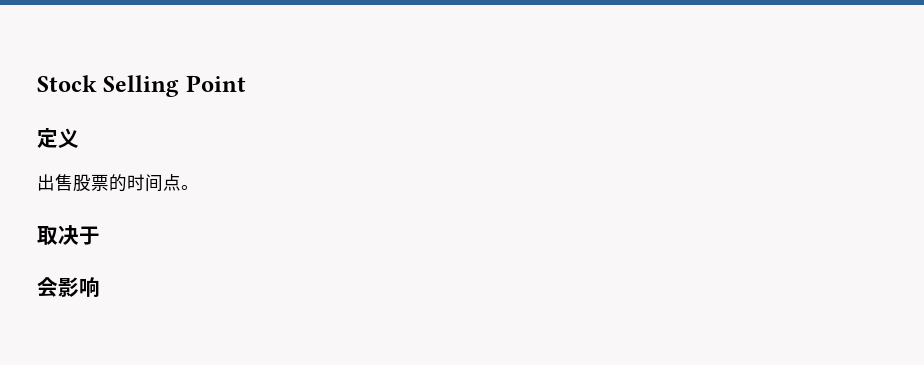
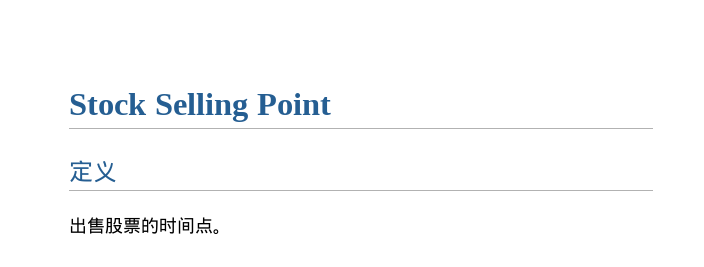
[37,225,100,245] [37,277,100,298] // 取决于 // 会影响 -> (231, 232) none

